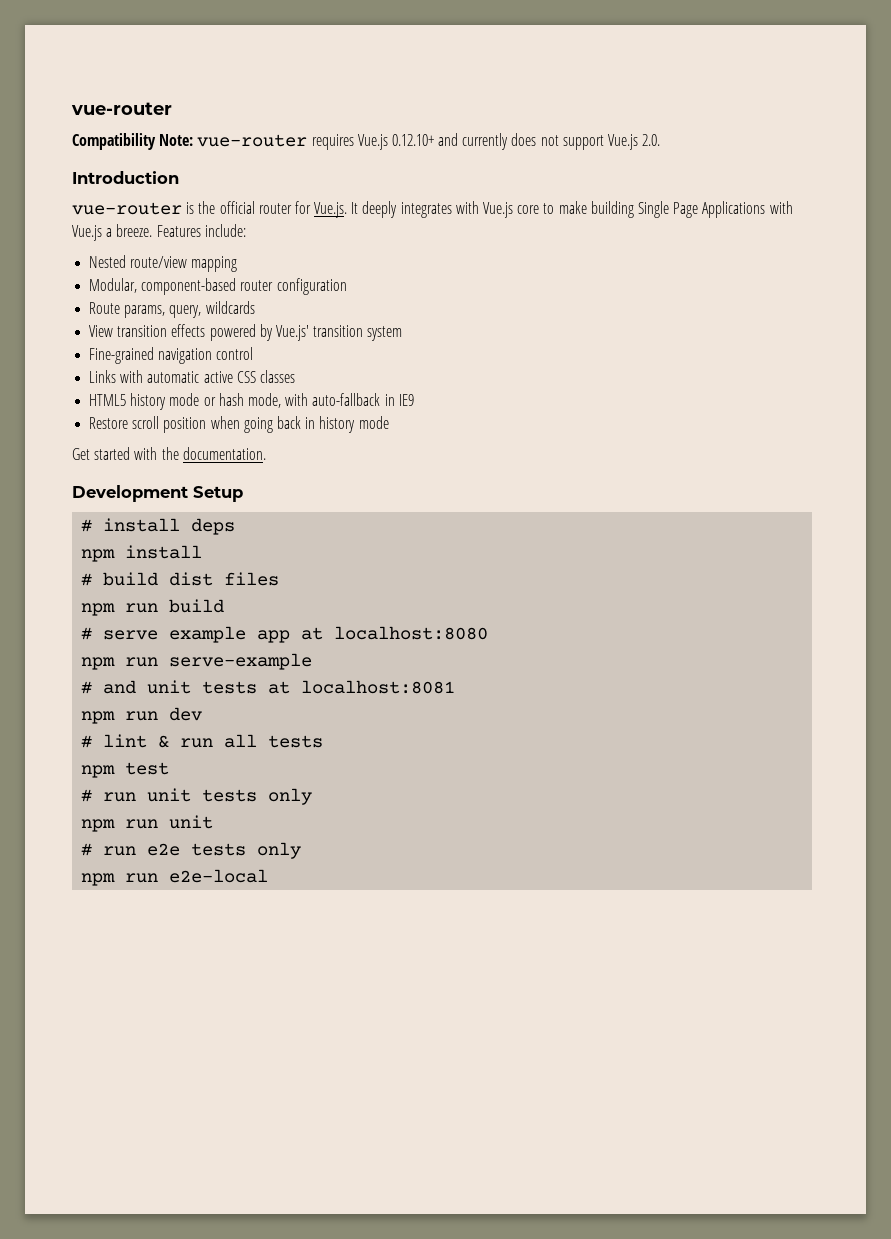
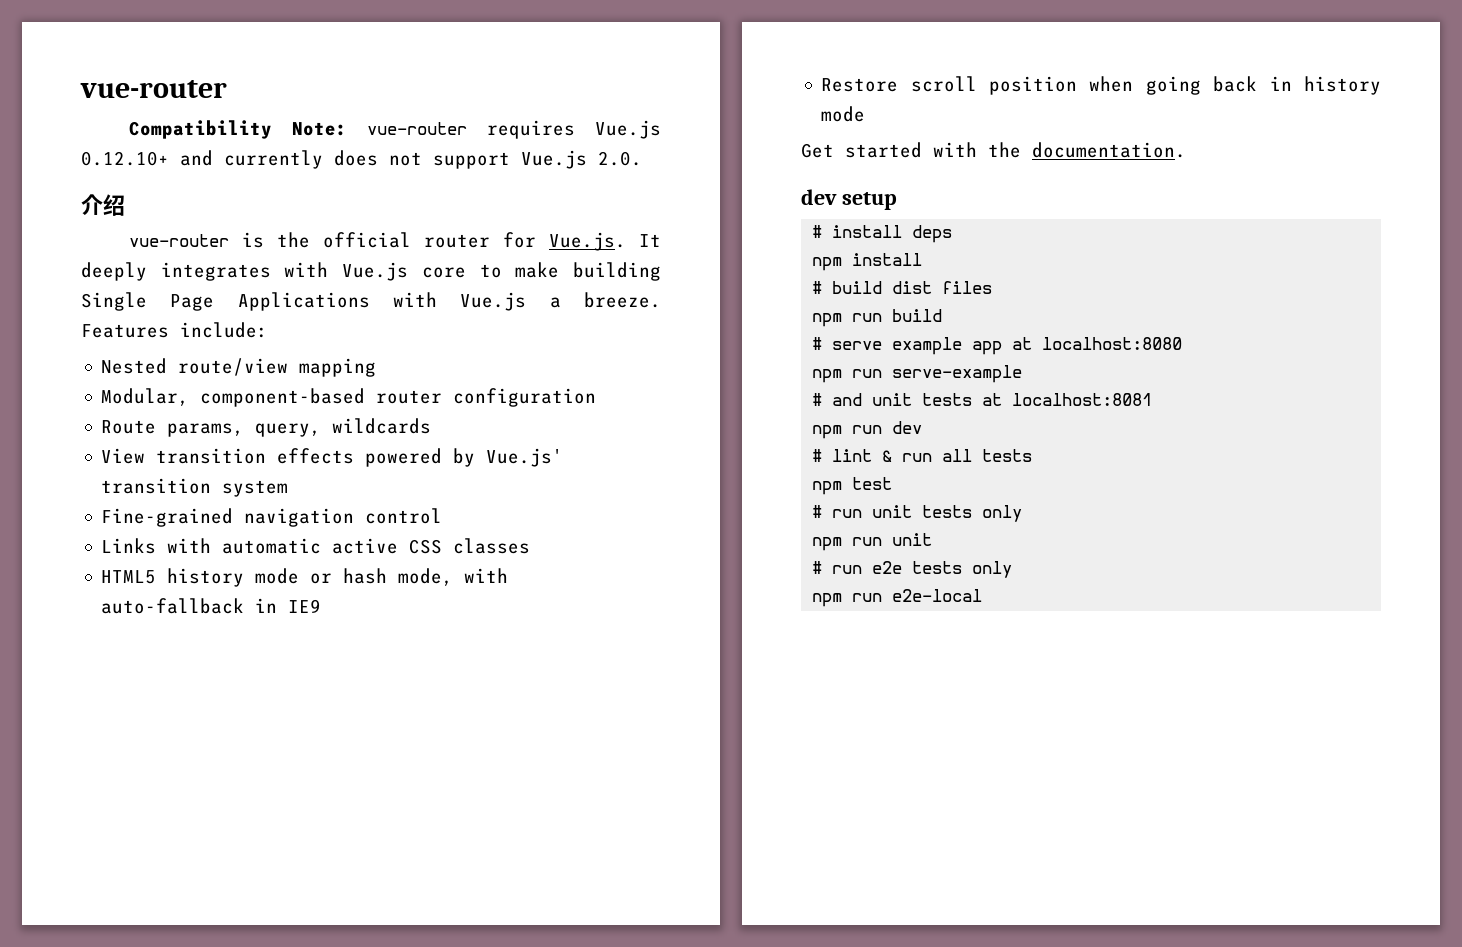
[72,171,179,184] Introduction -> [81,194,125,216] 介绍
[72,485,243,502] Development Setup -> [801,189,897,210] dev setup

